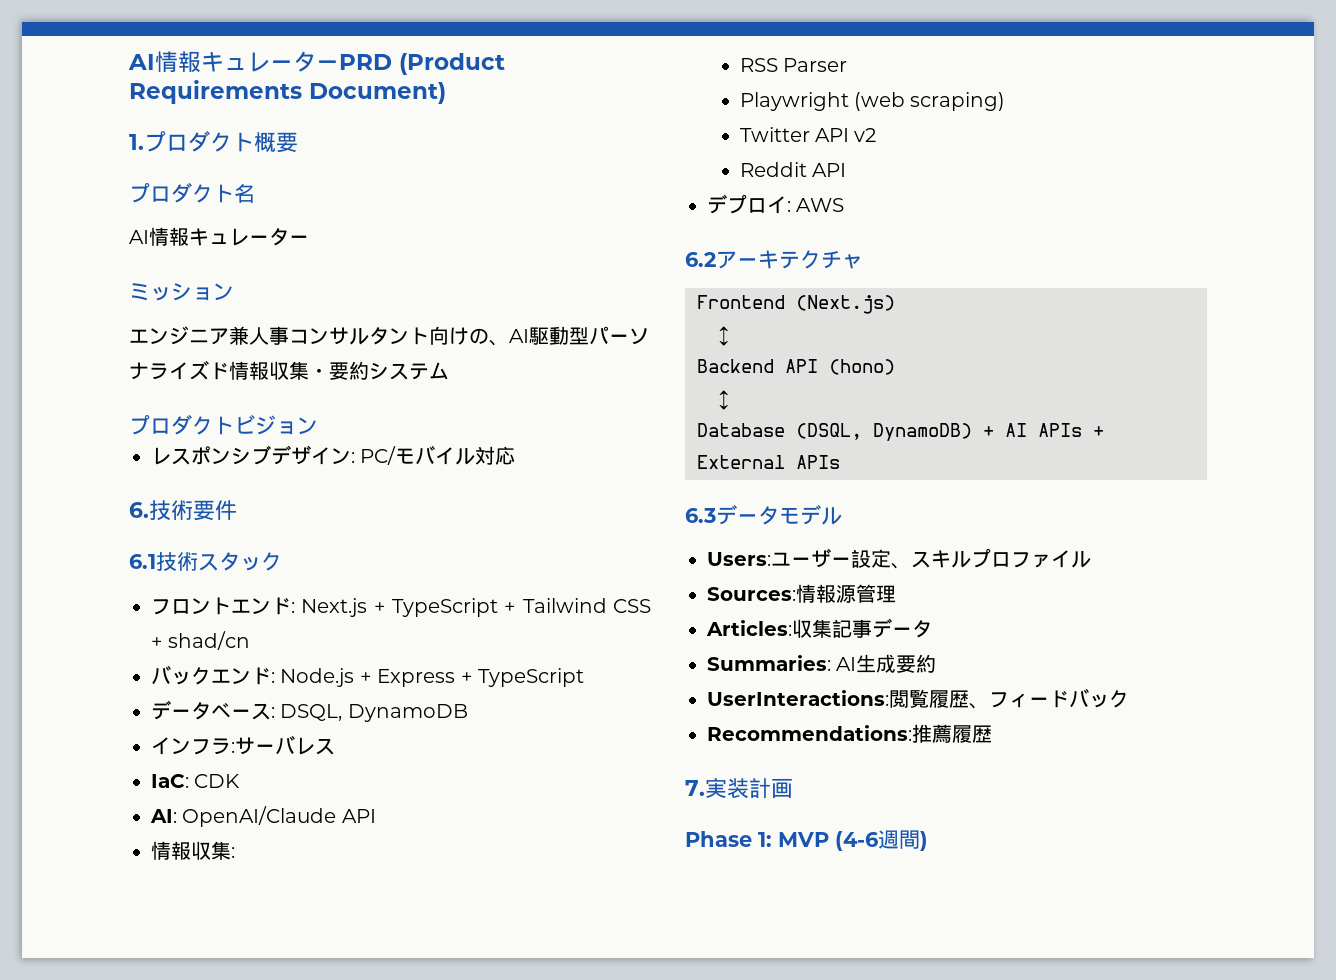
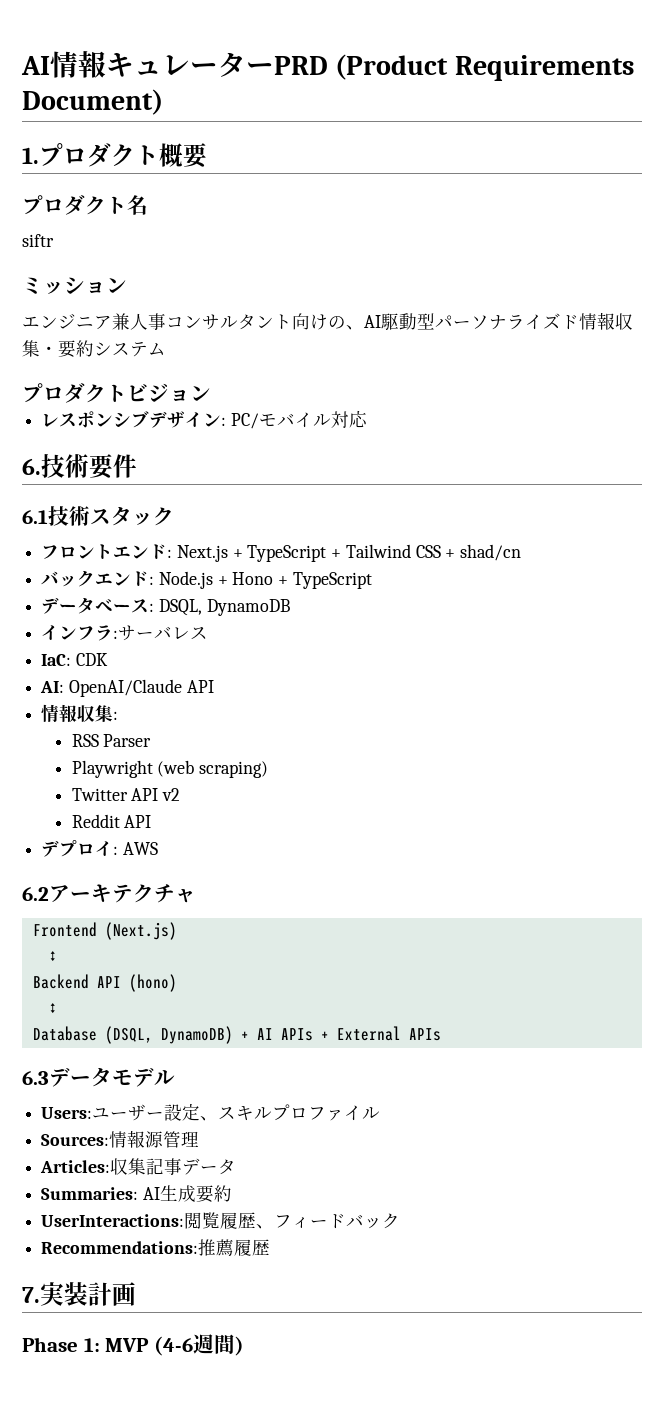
[129,227,309,246] AI情報キュレーター -> [22,234,54,247] siftr
[377,669,456,687] Express -> [232,572,274,585] Hono

